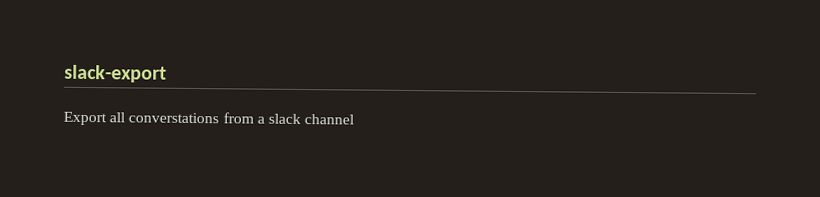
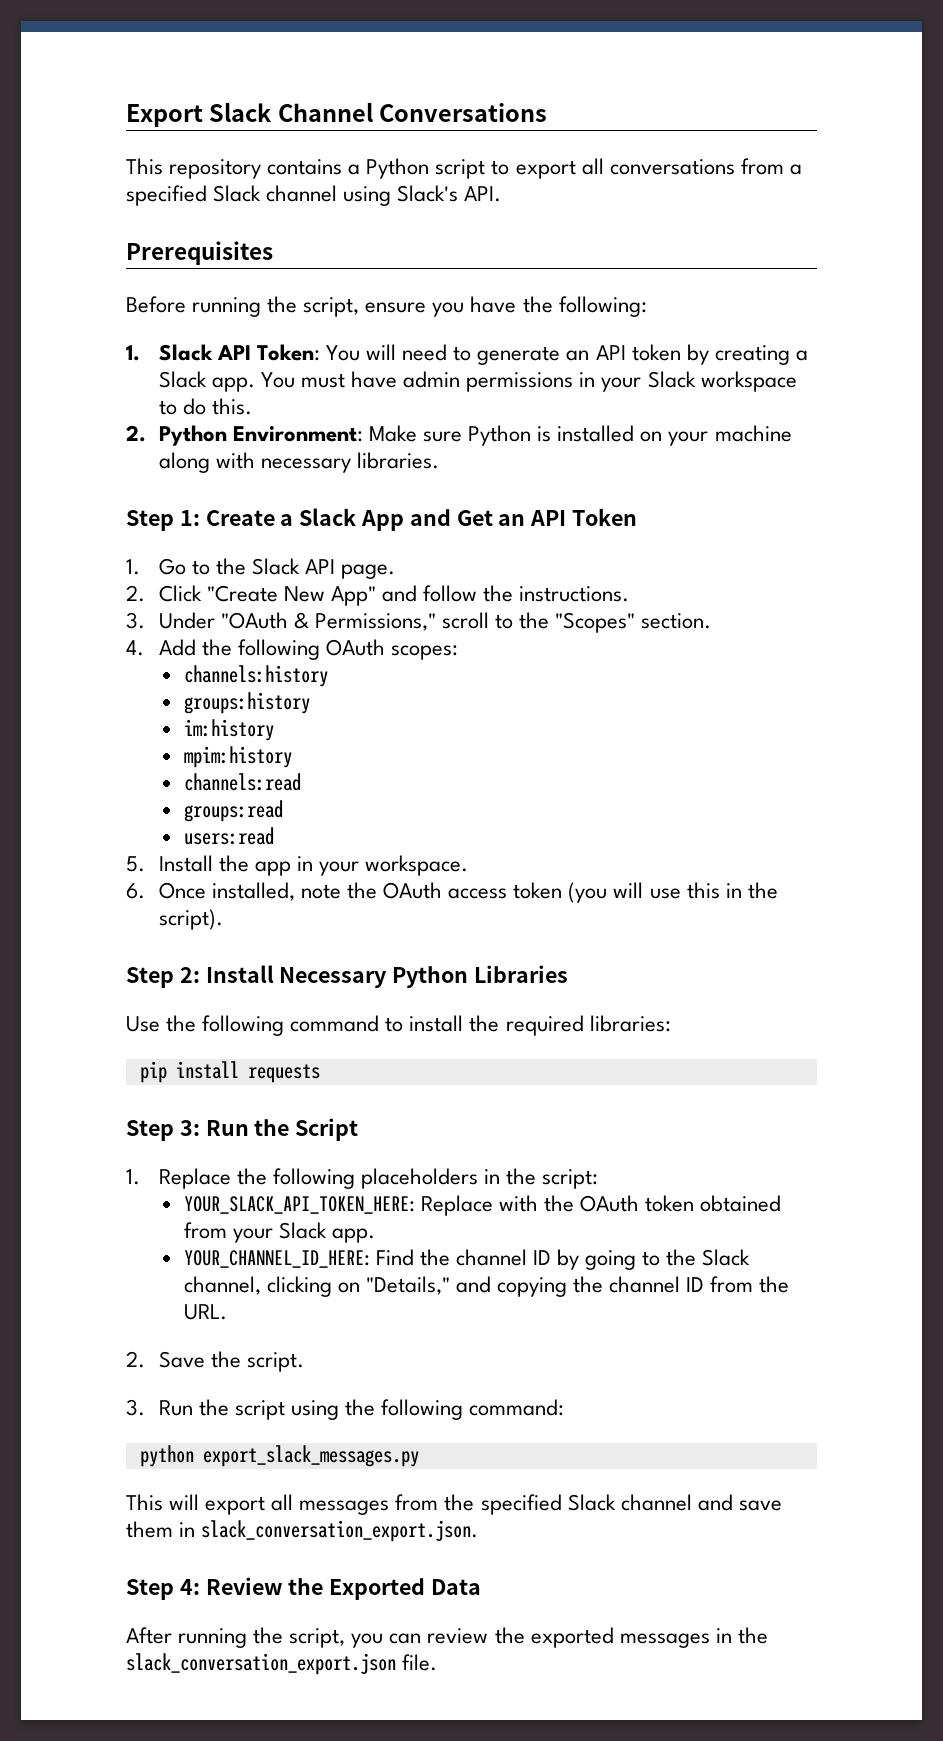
[64,64,167,83] [63,111,355,126] slack-export // Export all converstations from a slack channel -> [126,102,548,127] [126,158,802,179] [126,185,502,206] [126,241,273,265] [126,296,647,317] [126,344,808,365] [158,371,797,392] [158,398,253,415] [126,425,792,446] [158,452,440,473] [126,508,638,531] [126,558,396,579] [126,585,630,606] [126,612,712,633] [126,639,459,660] [183,665,328,687] [183,692,310,714] [183,719,274,741] [183,746,292,768] [183,773,301,791] [183,800,283,822] [183,827,274,845] [126,855,469,876] [126,882,778,903] [158,909,223,930] [126,965,569,988] [126,1015,671,1036] [139,1061,320,1083] [126,1118,359,1141] [126,1168,599,1189] [183,1195,782,1216] [183,1222,375,1243] [183,1249,751,1270] [183,1276,790,1297] [183,1304,227,1320] [126,1351,305,1372] [126,1399,565,1420] [139,1445,419,1467] [126,1494,782,1515] [126,1520,479,1542] [126,1577,482,1600] [126,1627,768,1648] [126,1653,438,1675] Export Slack Channel Conversations // This repository contains a Python script to export all conversations from a specified Slack channel using Slack's API. // Prerequisites // Before running the script, ensure you have the following: // 1. Slack API Token: You will need to generate an API token by creating a Slack app. You must have admin permissions in your Slack workspace to do this. // 2. Python Environment: Make sure Python is installed on your machine along with necessary libraries. // Step 1: Create a Slack App and Get an API Token // 1. Go to the Slack API page. // 2. Click "Create New App" and follow the instructions. // 3. Under "OAuth & Permissions," scroll to the "Scopes" section. // 4. Add the following OAuth scopes: // channels:history // groups:history // im:history // mpim:history // channels:read // groups:read // users:read // 5. Install the app in your workspace. // 6. Once installed, note the OAuth access token (you will use this in the script). // Step 2: Install Necessary Python Libraries // Use the following command to install the required libraries: // pip install requests // Step 3: Run the Script // 1. Replace the following placeholders in the script: // YOUR_SLACK_API_TOKEN_HERE: Replace with the OAuth token obtained from your Slack app. // YOUR_CHANNEL_ID_HERE: Find the channel ID by going to the Slack channel, clicking on "Details," and copying the channel ID from the URL. // 2. Save the script. // 3. Run the script using the following command: // python export_slack_messages.py // This will export all messages from the specified Slack channel and save them in slack_conversation_export.json. // Step 4: Review the Exported Data // After running the script, you can review the exported messages in the slack_conversation_export.json file.

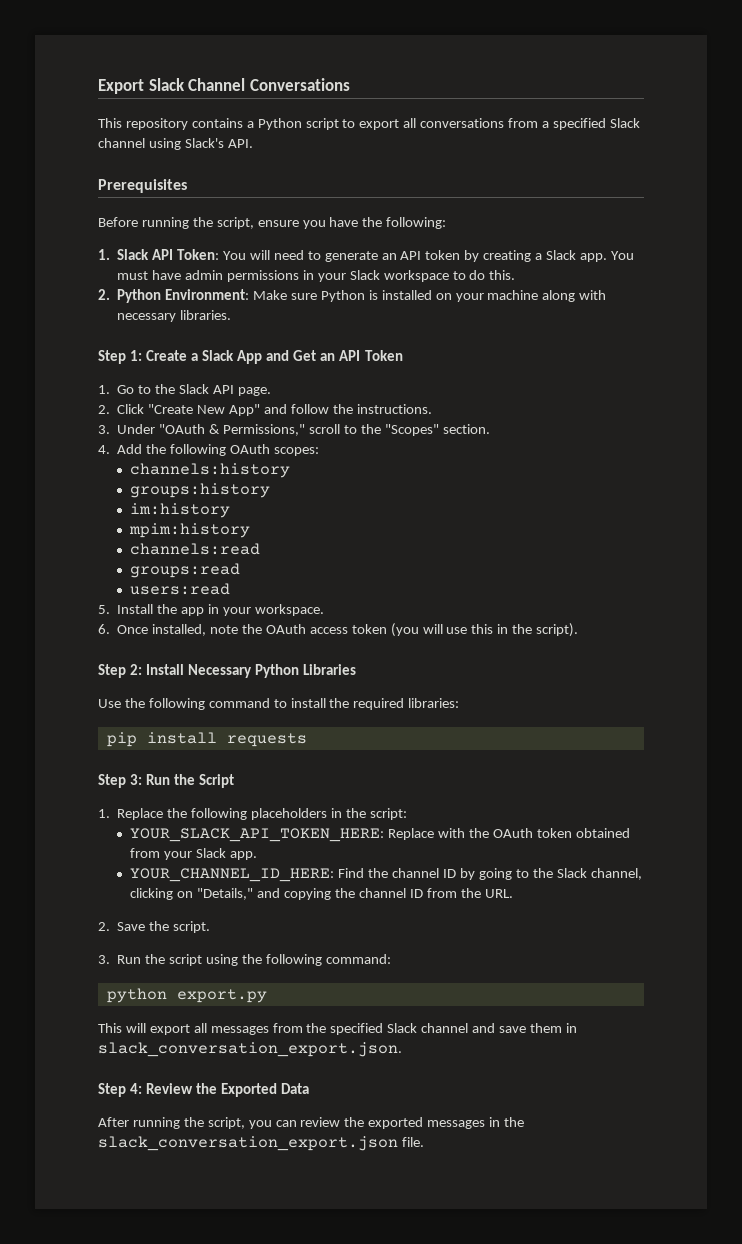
[202,1445,419,1467] export_slack_messages.py -> [176,989,267,1003] export.py

